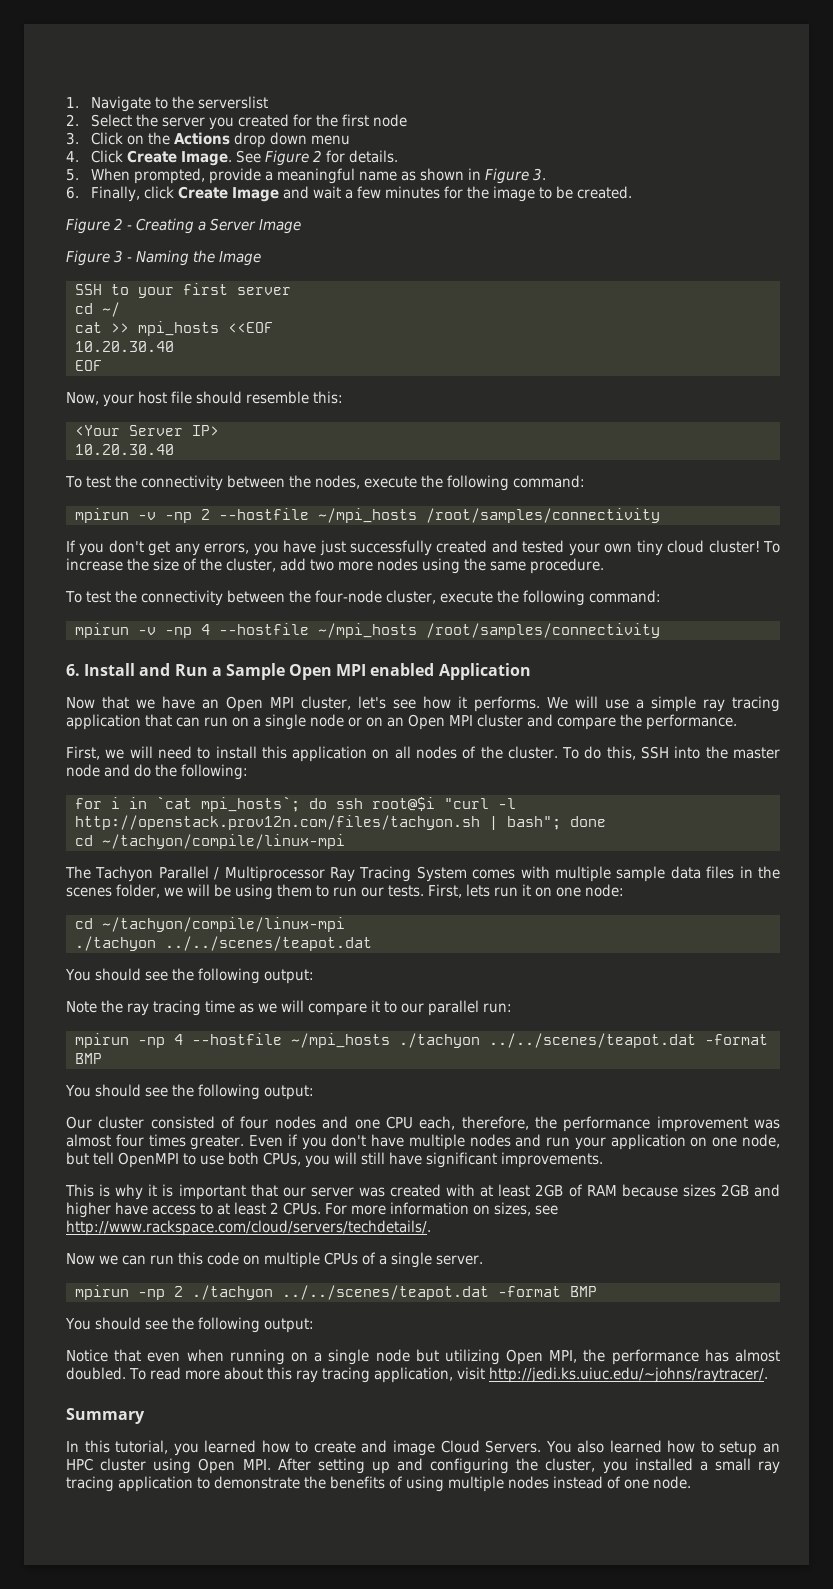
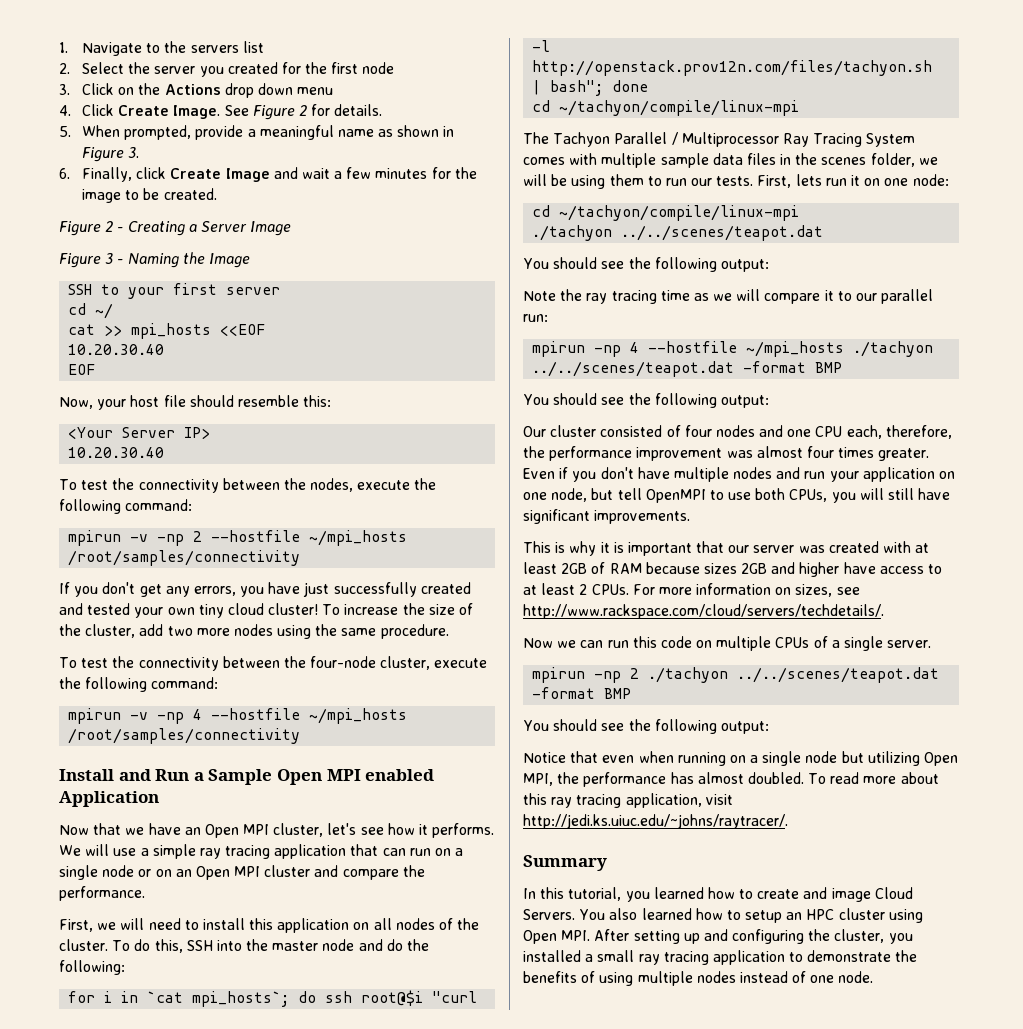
[198,96,269,109] serverslist -> [190,41,264,53] servers list
[66,664,80,676] 6. -> (301, 736) none

